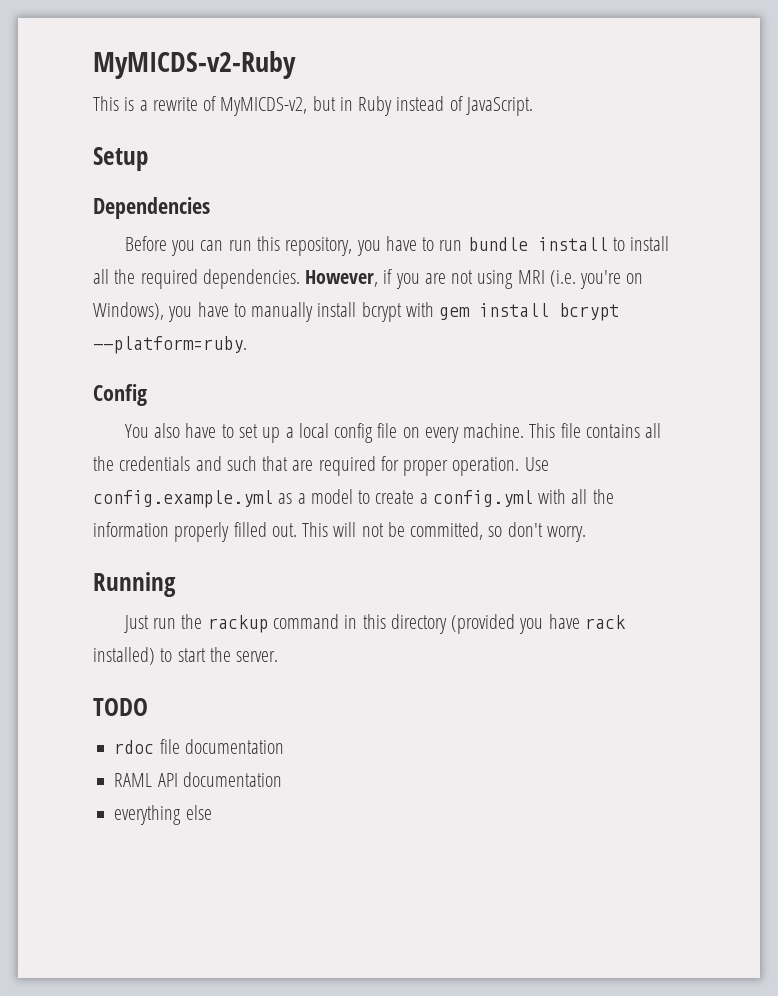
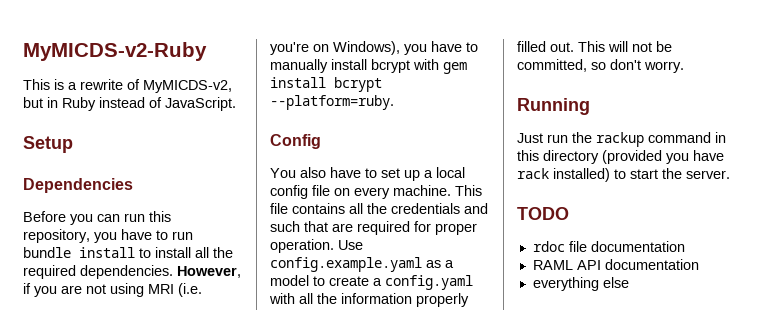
[93,490,273,508] config.example.yml -> [270,257,422,272] config.example.yaml
[432,490,533,507] config.yml -> [385,275,473,290] config.yaml

